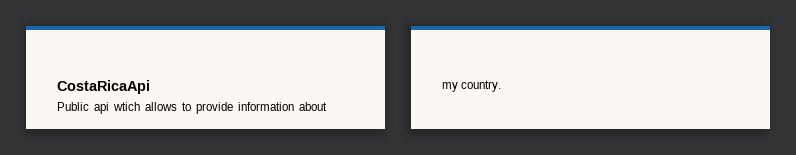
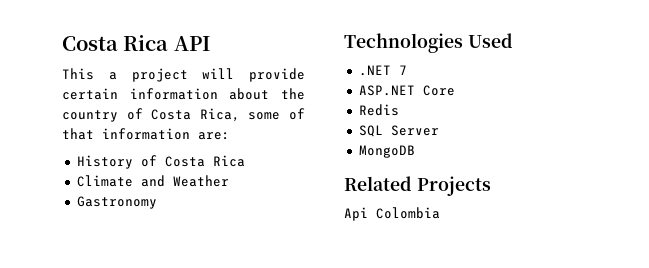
[57,80,150,94] [57,102,327,114] [442,80,502,92] CostaRicaApi // Public api wtich allows to provide information about my country. -> [62,35,211,51] [62,68,305,82] [62,88,305,100] [62,108,305,122] [62,128,230,140] [76,155,245,169] [76,175,229,187] [76,196,157,209] [344,33,513,53] [358,65,407,76] [358,85,455,96] [358,104,399,116] [358,125,439,137] [358,145,415,158] [344,176,491,196] [344,207,440,221] Costa Rica API // This a project will provide certain information about the country of Costa Rica, some of that information are: // History of Costa Rica // Climate and Weather // Gastronomy // Technologies Used // .NET 7 // ASP.NET Core // Redis // SQL Server // MongoDB // Related Projects // Api Colombia

